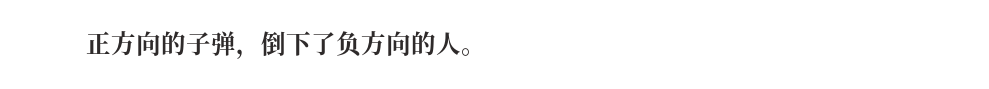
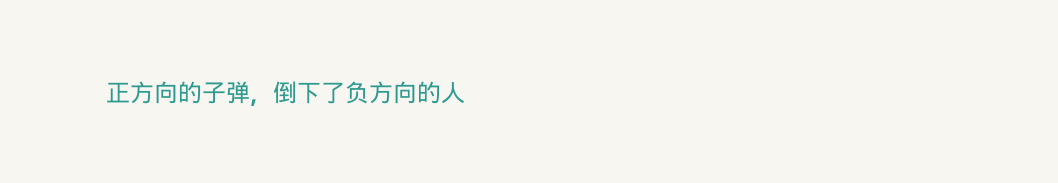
[461,48,486,56] 。 -> (465, 93) none

